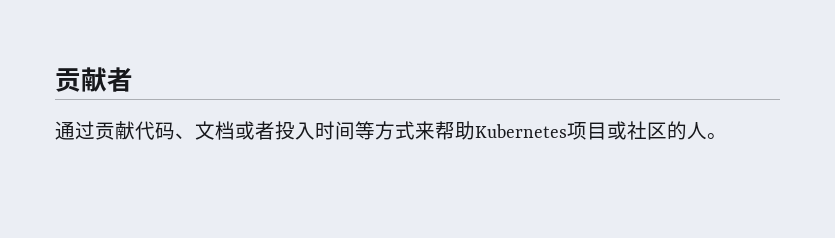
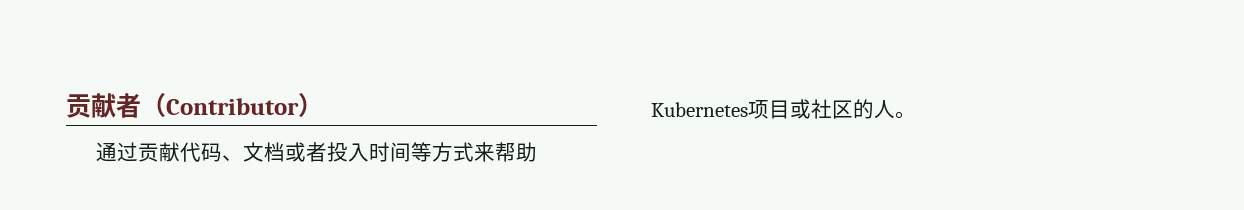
(133, 79) none -> [141,93,323,117] （Contributor）

